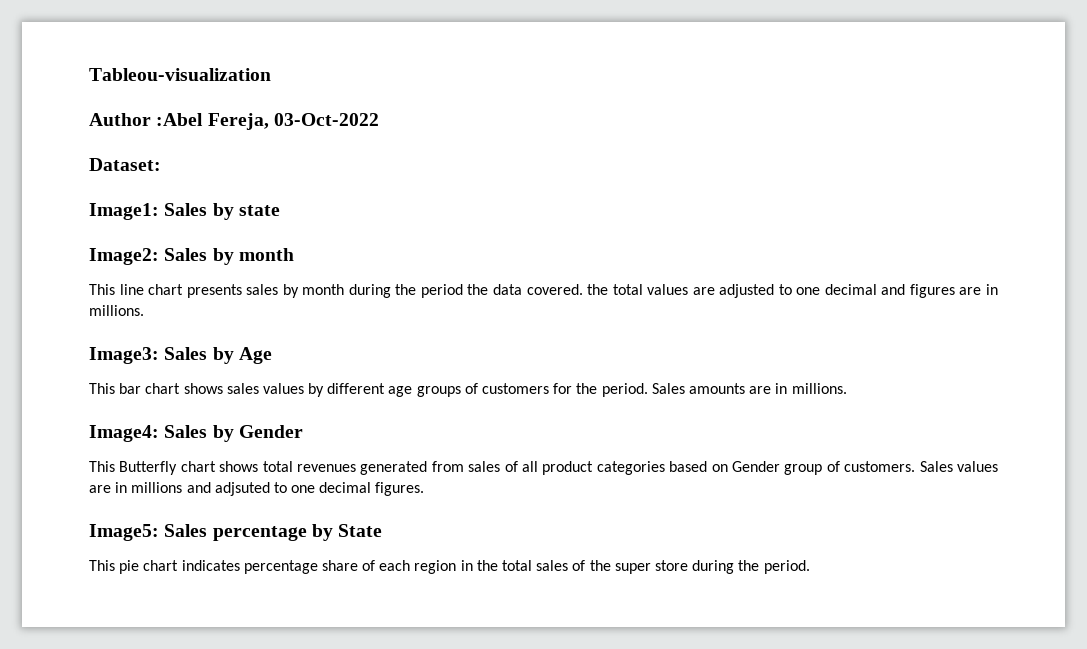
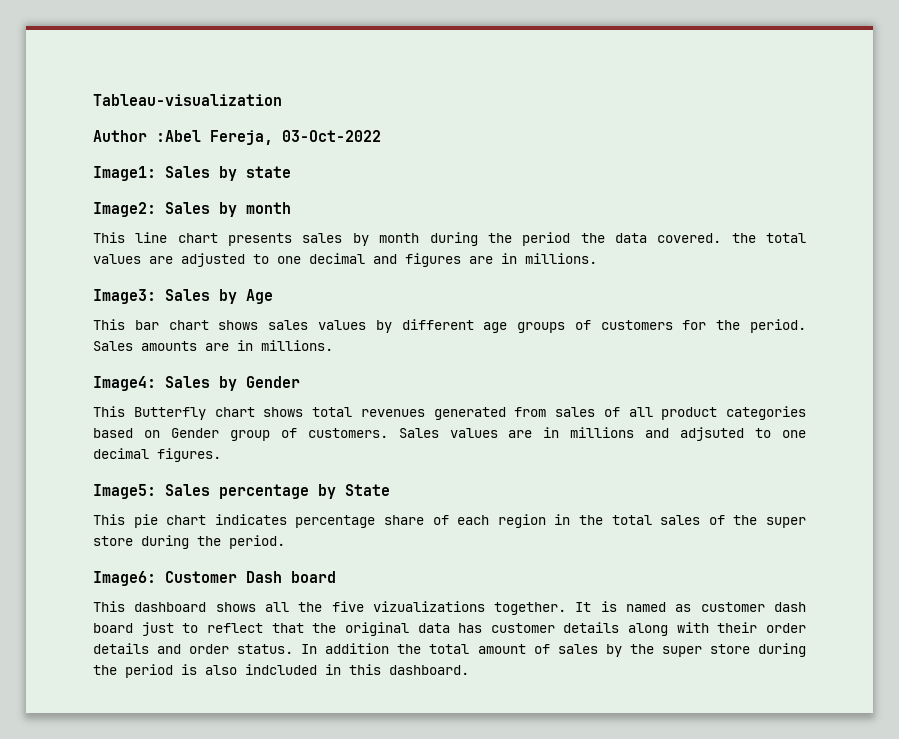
[89,68,271,81] Tableou-visualization -> [93,94,282,106] Tableau-visualization
[89,158,161,171] // Dataset: -> (381, 136) none
(810, 567) none -> [93,571,336,586] [93,601,806,615] [93,622,806,636] [93,643,807,657] [93,664,469,678] // Image6: Customer Dash board // This dashboard shows all the five vizualizations together. It is named as customer dash board just to reflect that the original data has customer details along with their order details and order status. In addition the total amount of sales by the super store during the period is also indcluded in this dashboard.

